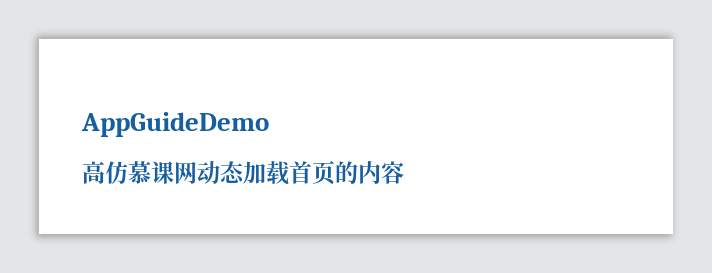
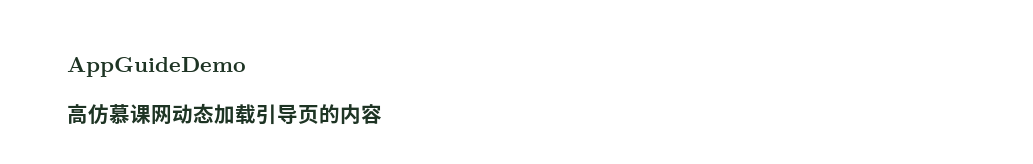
[289,161,312,184] 首 -> [256,104,298,125] 引导

